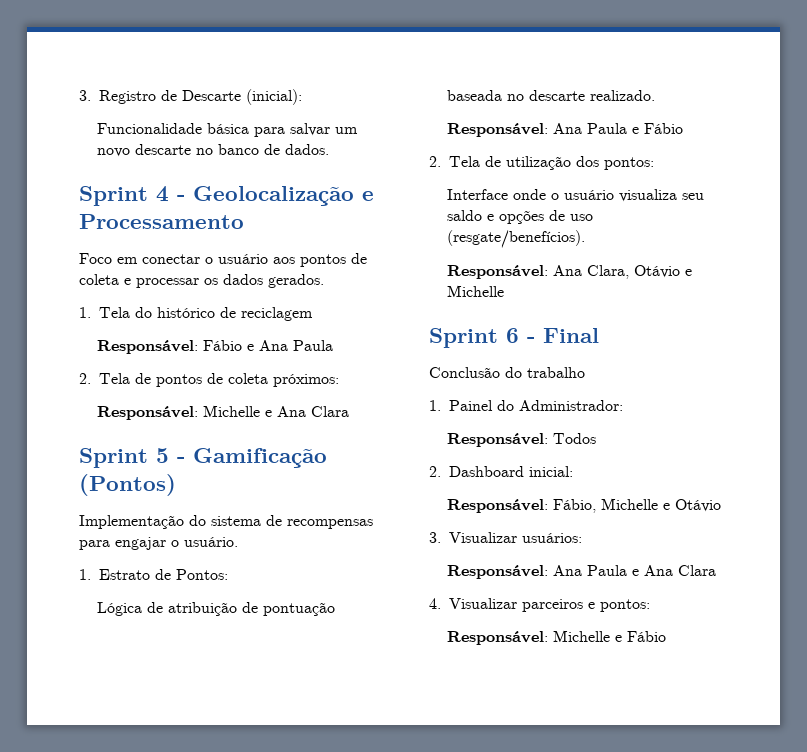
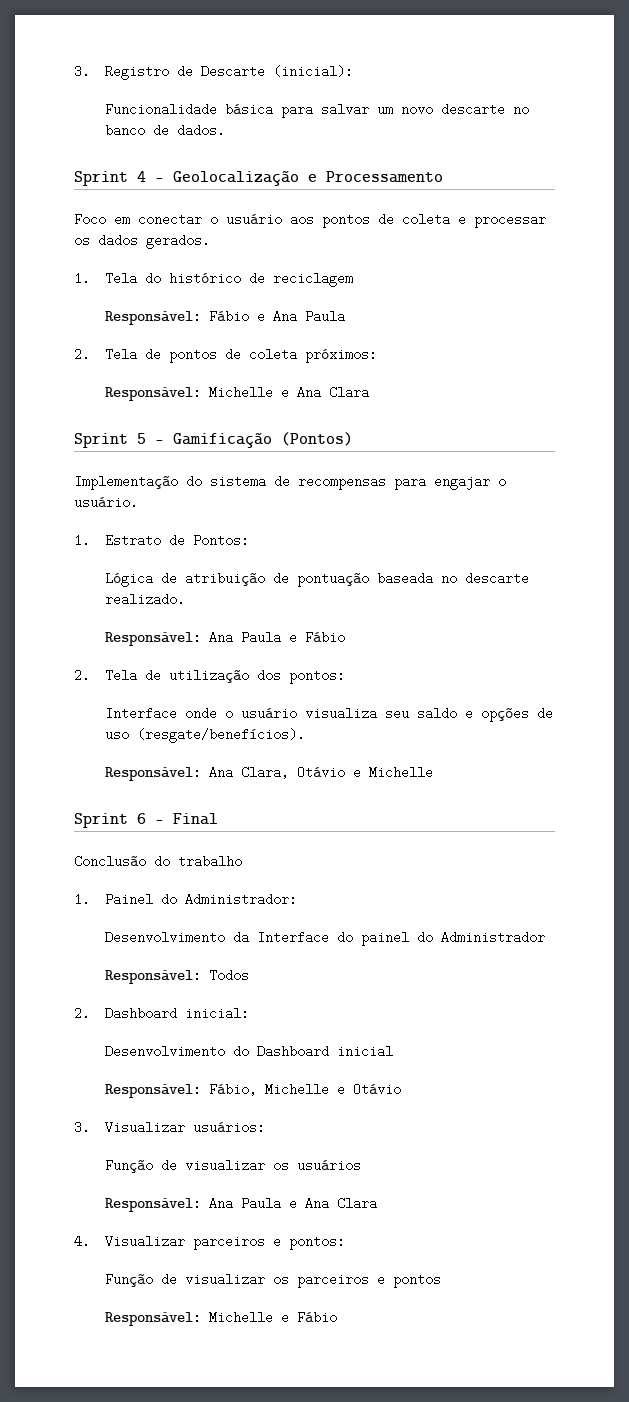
(623, 405) none -> [104,931,545,946] // Desenvolvimento da Interface do painel do Administrador
(573, 471) none -> [104,1045,393,1058] // Desenvolvimento do Dashboard inicial
(582, 538) none -> [104,1159,361,1173] // Função de visualizar os usuários
(650, 605) none -> [104,1273,441,1288] // Função de visualizar os parceiros e pontos

